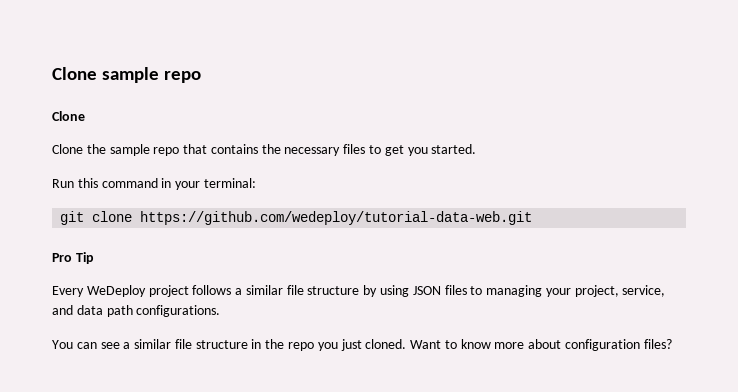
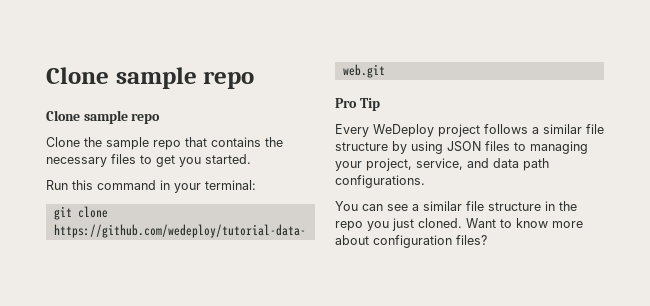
[52,67,202,83] [52,111,85,121] Clone sample repo // Clone -> [46,67,255,89] [46,110,161,124] Clone sample repo // Clone sample repo

